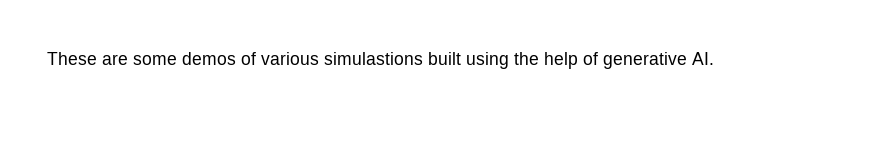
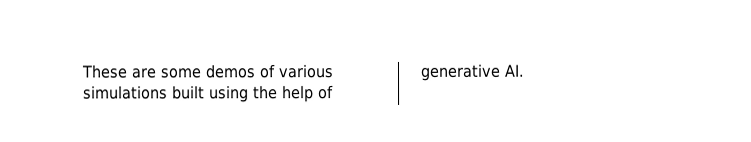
[324,52,423,65] simulastions -> [83,85,168,100] simulations

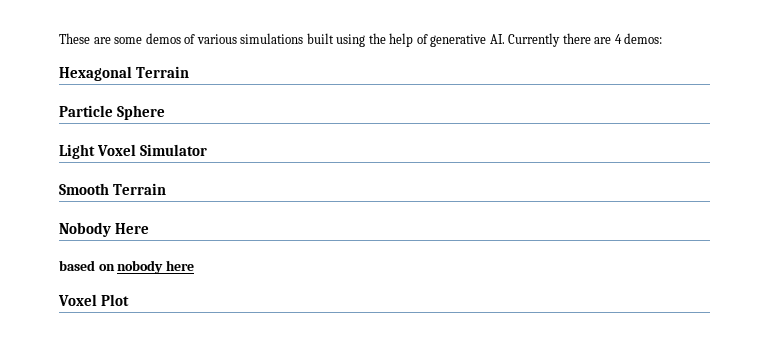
(525, 70) none -> [508,33,663,47] [59,66,190,81] [59,105,166,120] [59,144,208,159] [59,183,167,195] [59,222,150,237] [59,260,194,274] [58,294,130,306] Currently there are 4 demos: // Hexagonal Terrain // Particle Sphere // Light Voxel Simulator // Smooth Terrain // Nobody Here // based on nobody here // Voxel Plot

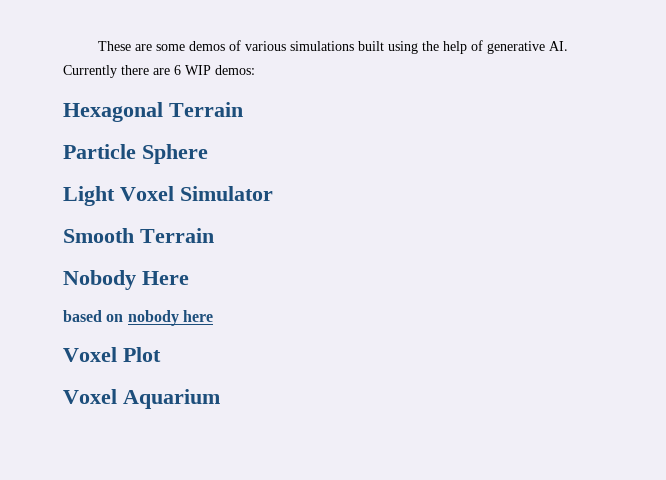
[614,34,622,44] 4 -> [174,65,211,75] 6 WIP
(130, 300) none -> [63,389,220,409] // Voxel Aquarium

